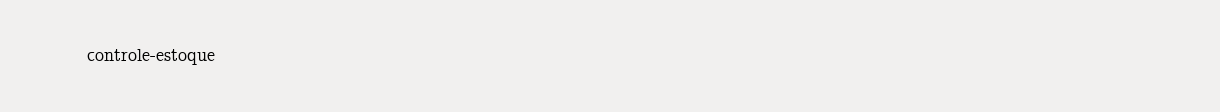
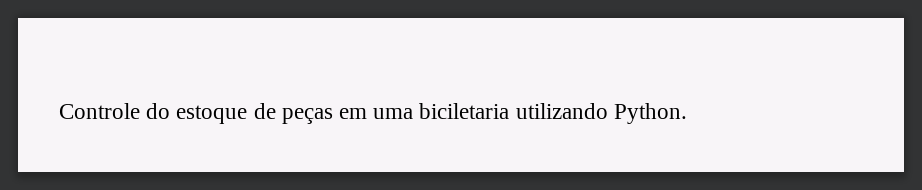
[87,49,215,65] controle-estoque -> [59,103,687,124] Controle do estoque de peças em uma biciletaria utilizando Python.

